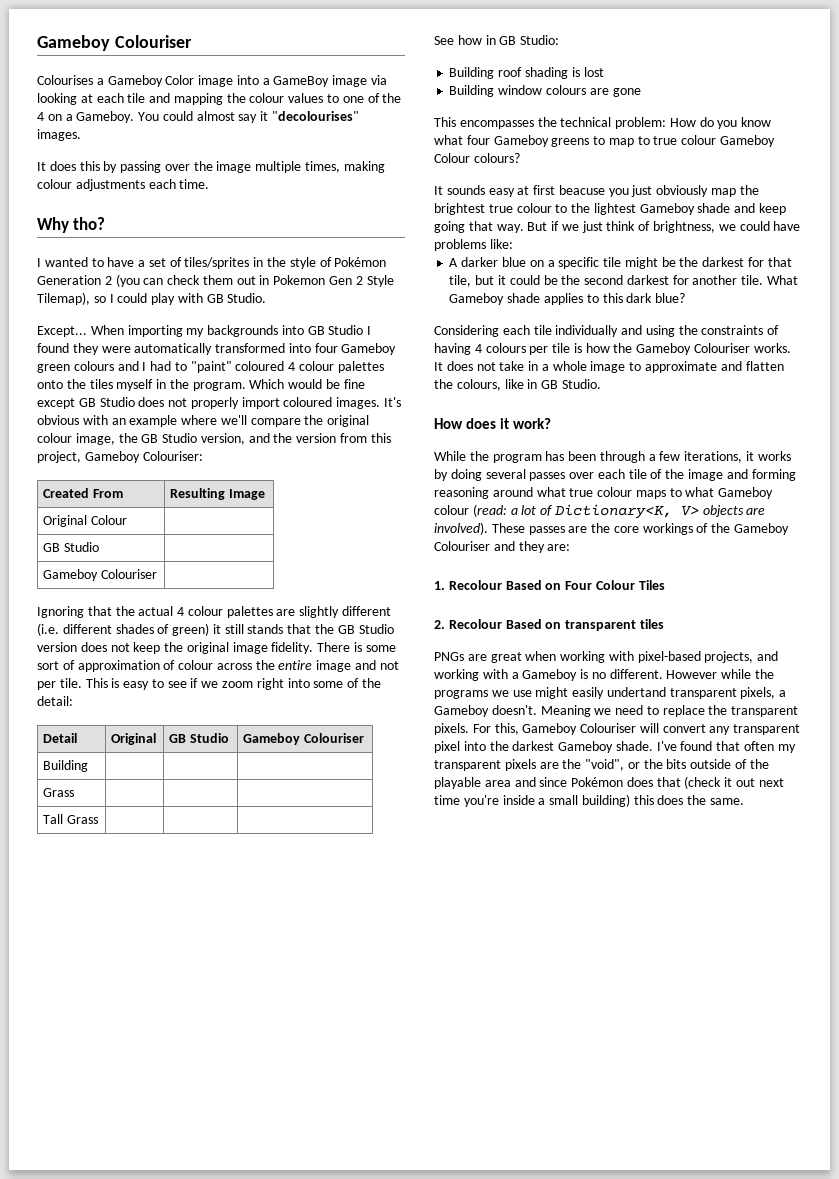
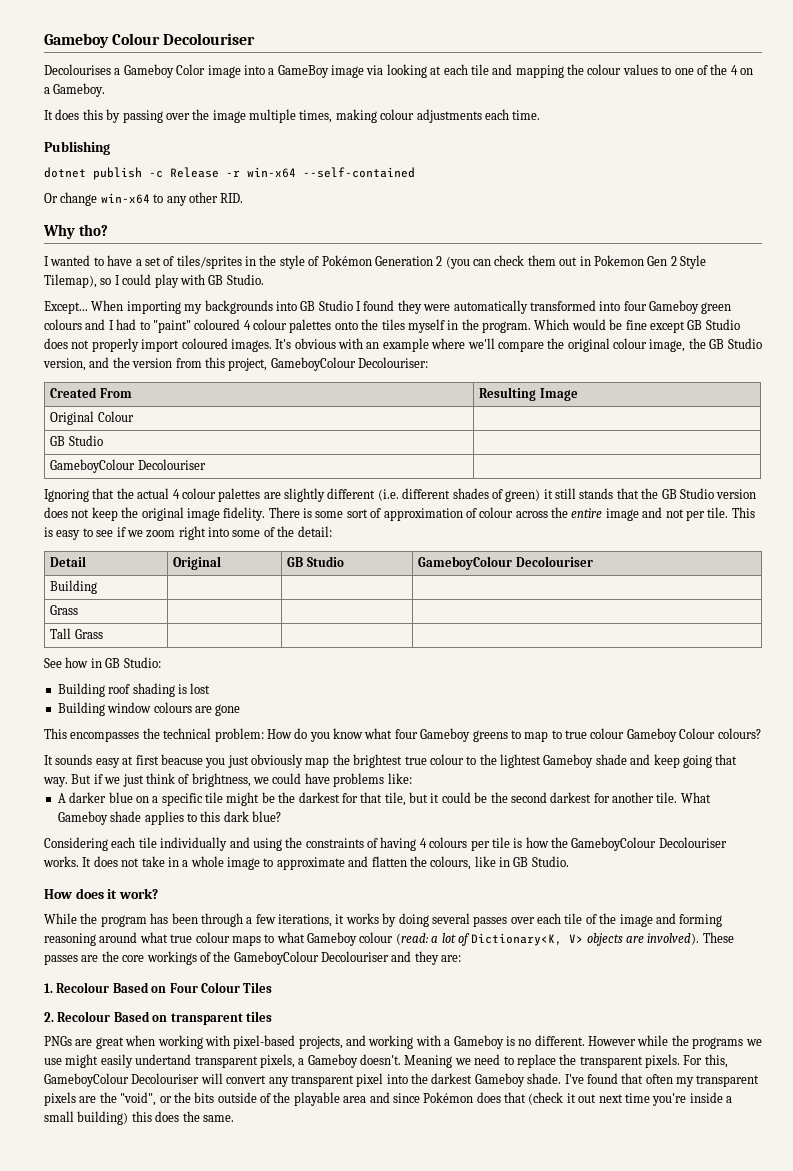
[37,35,192,51] [37,75,93,85] Gameboy Colouriser // Colourises -> [44,33,256,48] [44,64,111,75] Gameboy Colour Decolouriser // Decolourises
[138,111,360,123] [37,129,81,141] You could almost say it "decolourises" images. -> (106, 90) none
(210, 184) none -> [44,141,110,155] [44,167,415,180] [44,192,244,206] // Publishing // dotnet publish -c Release -r win-x64 --self-contained // Or change win-x64 to any other RID.
[84,451,203,463] Gameboy Colouriser: -> [270,357,428,371] GameboyColour Decolouriser:
[43,569,157,581] Gameboy Colouriser -> [50,459,206,473] GameboyColour Decolouriser
[243,733,364,745] Gameboy Colouriser -> [418,556,593,570] GameboyColour Decolouriser
[636,343,751,355] Gameboy Colouriser -> [571,837,727,851] GameboyColour Decolouriser
[734,523,790,535] [434,541,490,551] Gameboy Colouriser -> [233,951,389,965] GameboyColour Decolouriser
[522,723,637,735] Gameboy Colouriser -> [44,1073,200,1087] GameboyColour Decolouriser

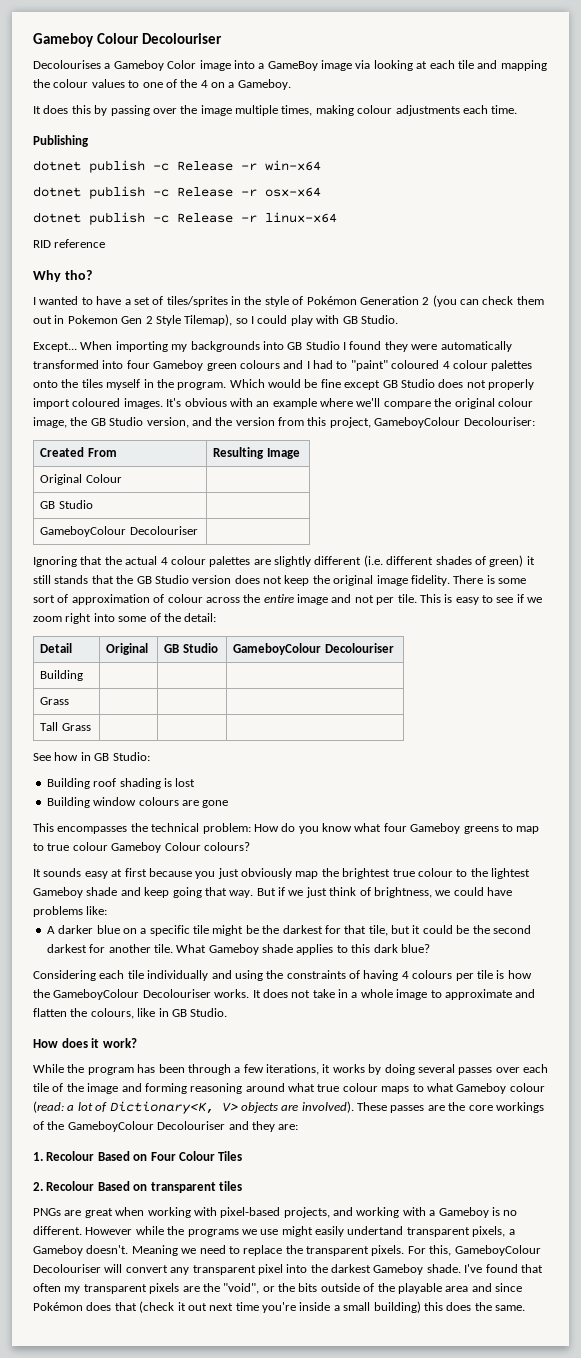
[303,167,415,178] [44,192,244,206] --self-contained // Or change win-x64 to any other RID. -> [33,186,321,199] [33,212,337,225] [33,239,106,248] // dotnet publish -c Release -r osx-x64 // dotnet publish -c Release -r linux-x64 // RID reference
[160,754,203,765] beacuse -> [148,868,192,877] because

